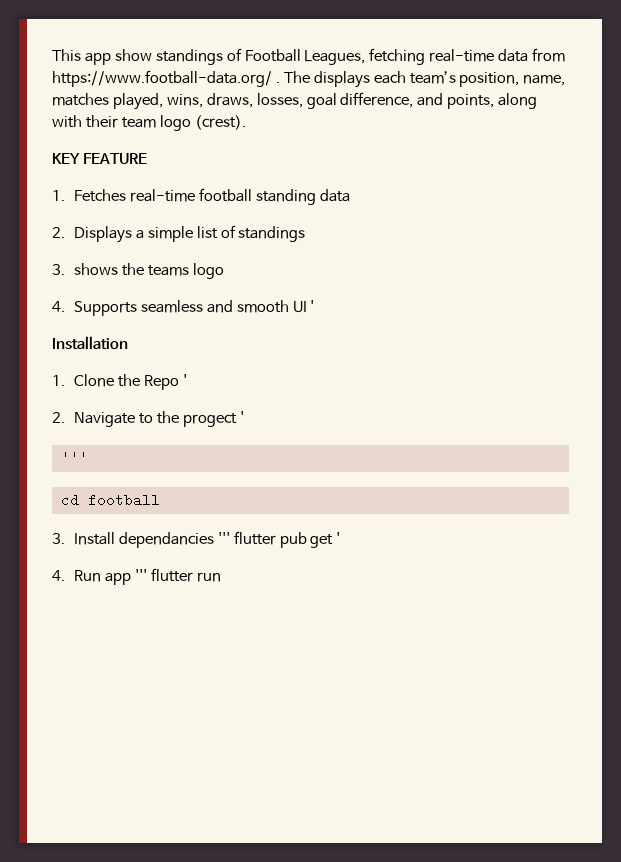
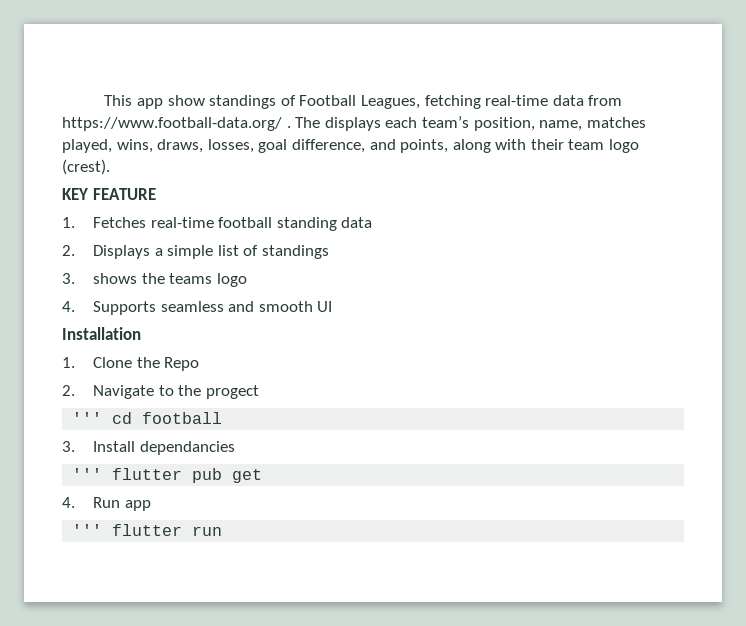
[310,300,315,312] ' -> (333, 306) none
[182,374,187,386] ' -> (200, 364) none
[239,411,244,423] [60,451,88,465] ' // ''' // -> [72,412,103,424] // '''
(214, 540) none -> (235, 448) //
[336,532,341,544] ' -> (263, 476) none
(131, 579) none -> (151, 505) //

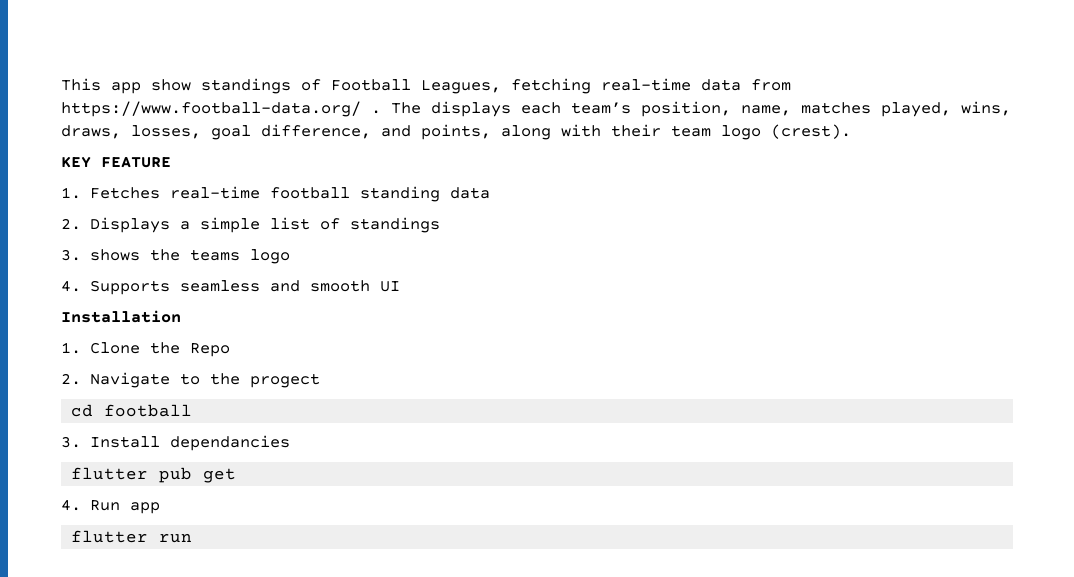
[72,412,103,424] ''' -> (320, 380) none
[72,468,103,480] ''' -> (290, 443) none
[72,524,103,536] ''' -> (160, 508) none

